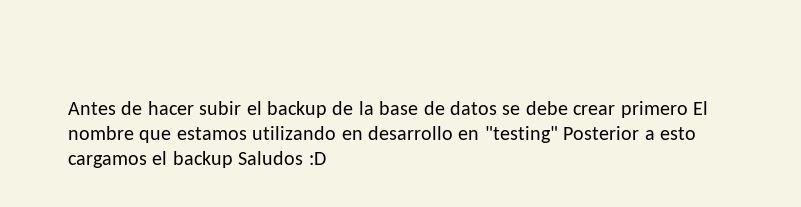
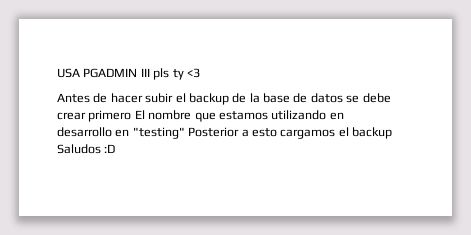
(68, 108) none -> [57,68,200,80] USA PGADMIN III pls ty <3 //

